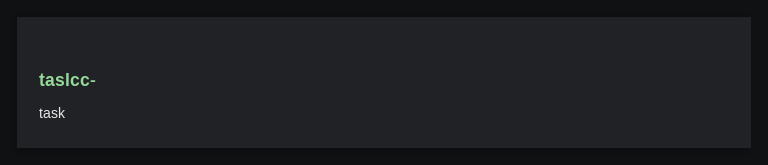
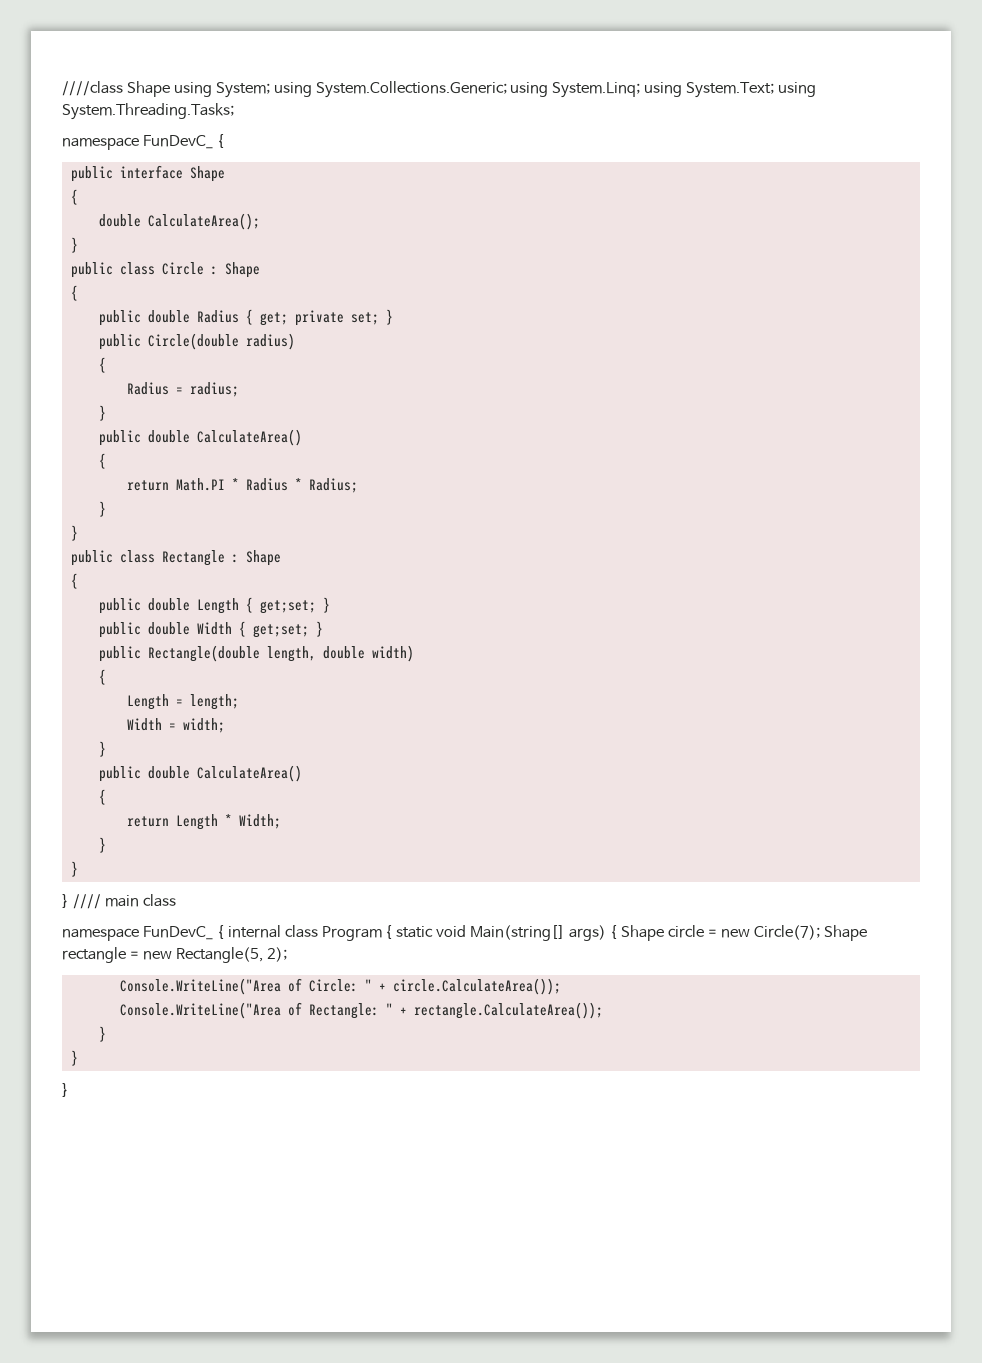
[39,73,96,86] [39,107,66,118] taslcc- // task -> [62,81,817,98] [62,103,234,120] [62,134,224,150] [70,165,225,182] [70,189,78,205] [98,213,260,230] [70,237,78,253] [70,262,260,278] [70,285,78,301] [98,309,393,326] [98,333,295,350] [98,357,106,373] [126,382,239,397] [98,405,106,421] [98,429,302,446] [98,453,106,469] [126,478,358,493] [98,501,106,517] [70,525,78,541] [70,550,281,566] [70,573,78,589] [98,597,330,614] [98,621,323,638] [98,645,414,662] [98,669,106,685] [126,694,239,710] [126,718,225,733] [98,741,106,757] [98,765,302,782] [98,789,106,805] [126,814,281,830] [98,837,106,853] [70,861,78,877] [62,894,176,909] [62,925,867,941] [62,947,287,963] [119,978,561,995] [119,1002,603,1019] [98,1026,106,1042] [70,1050,78,1066] [62,1083,69,1097] ////class Shape using System; using System.Collections.Generic; using System.Linq; using System.Text; using System.Threading.Tasks; // namespace FunDevC_ { // public interface Shape // { // double CalculateArea(); // } // public class Circle : Shape // { // public double Radius { get; private set; } // public Circle(double radius) // { // Radius = radius; // } // public double CalculateArea() // { // return Math.PI * Radius * Radius; // } // } // public class Rectangle : Shape // { // public double Length { get;set; } // public double Width { get;set; } // public Rectangle(double length, double width) // { // Length = length; // Width = width; // } // public double CalculateArea() // { // return Length * Width; // } // } // } //// main class // namespace FunDevC_ { internal class Program { static void Main(string[] args) { Shape circle = new Circle(7); Shape rectangle = new Rectangle(5, 2); // Console.WriteLine("Area of Circle: " + circle.CalculateArea()); // Console.WriteLine("Area of Rectangle: " + rectangle.CalculateArea()); // } // } // }

